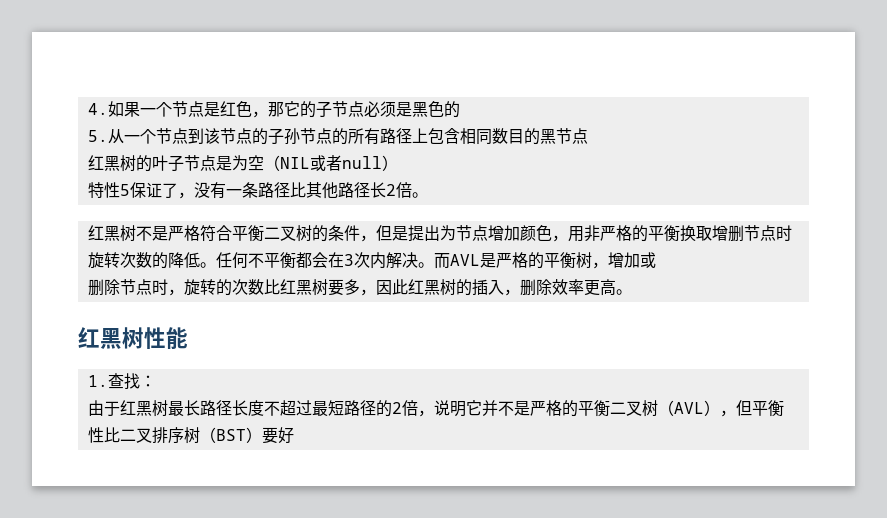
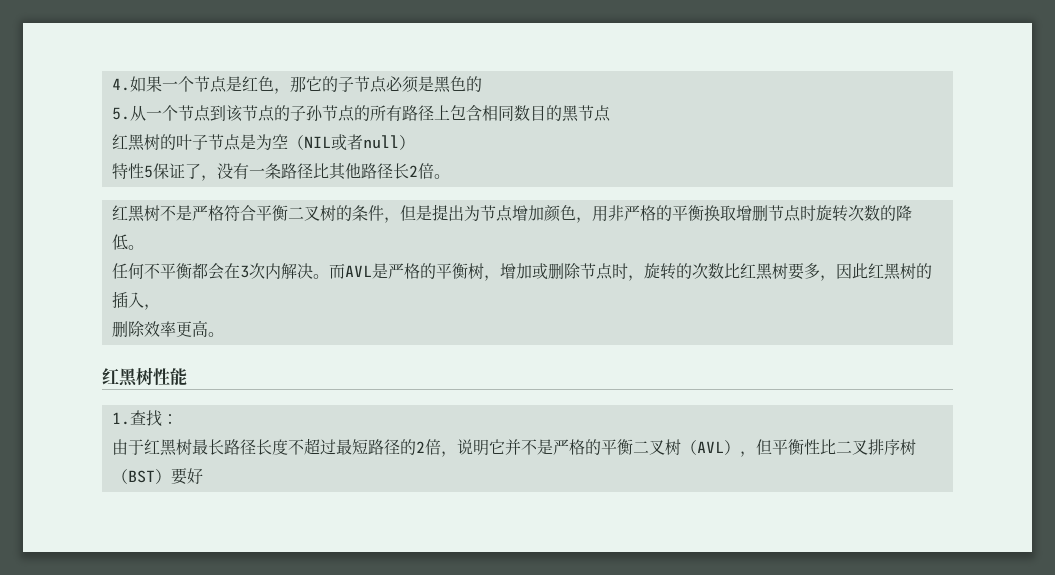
(216, 265) none -> (144, 247) //
(656, 260) // -> (548, 271) none
(520, 292) none -> (160, 307) //

